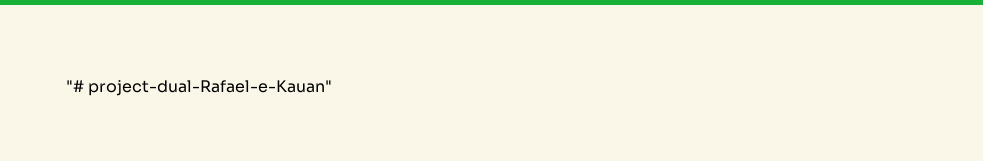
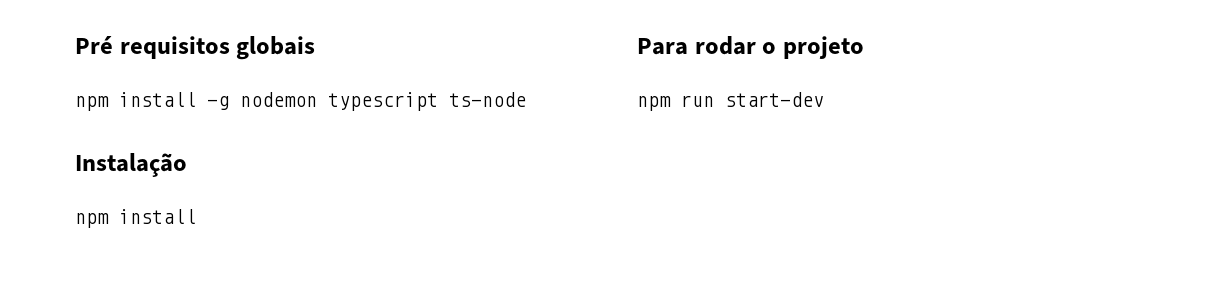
[66,80,333,96] "# project-dual-Rafael-e-Kauan" -> [75,36,316,60] [75,92,526,111] [75,153,187,177] [75,209,196,228] [637,36,864,59] [637,92,824,111] Pré requisitos globais // npm install -g nodemon typescript ts-node // Instalação // npm install // Para rodar o projeto // npm run start-dev

